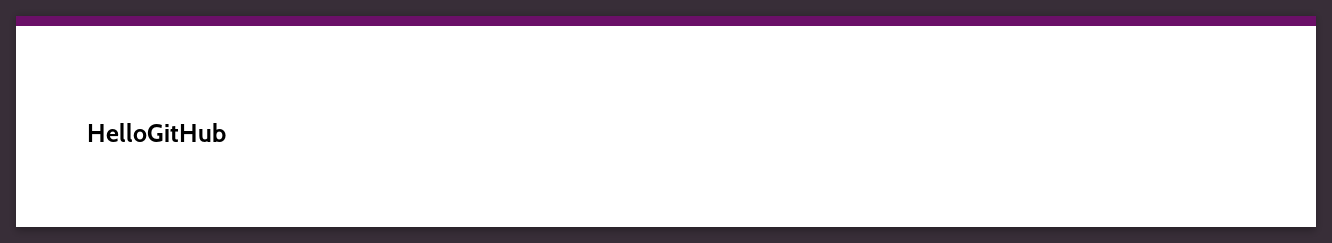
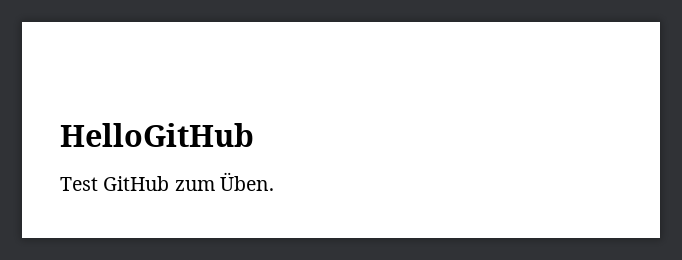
(226, 132) none -> [60,172,274,191] // Test GitHub zum Üben.

